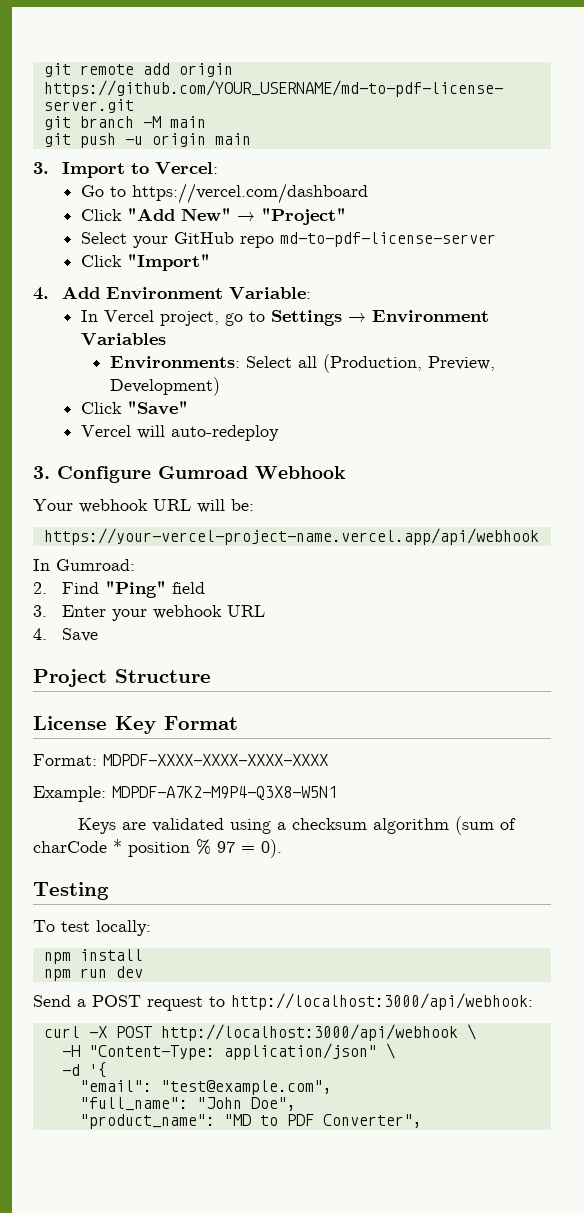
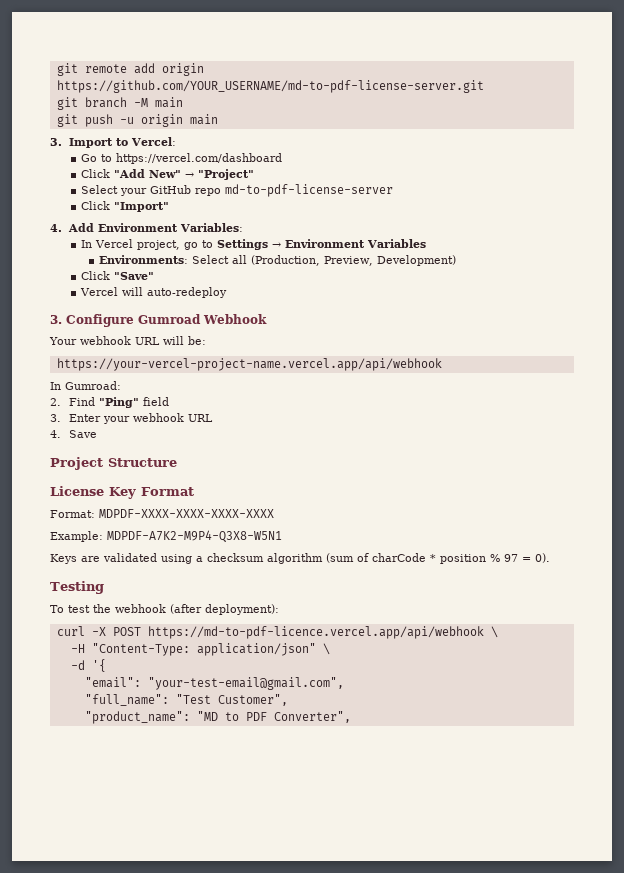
[228,287,311,299] Variable: -> [179,223,243,232] Variables:
[96,920,151,936] [43,949,143,964] [43,966,143,981] [33,993,533,1011] locally: // npm install // npm run dev // Send a POST request to http://localhost:3000/api/webhook: -> [93,604,279,615] the webhook (after deployment):
[160,1024,458,1041] http://localhost:3000/api/webhook -> [147,626,484,639] https://md-to-pdf-licence.vercel.app/api/webhook
[160,1080,332,1095] "test@example.com", -> [147,677,344,690] "your-test-email@gmail.com",
[196,1097,296,1111] "John Doe", -> [175,694,288,706] "Test Customer",

